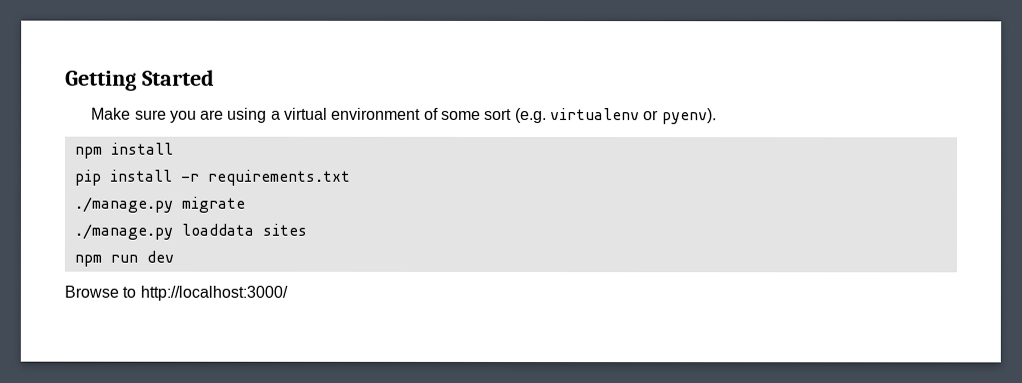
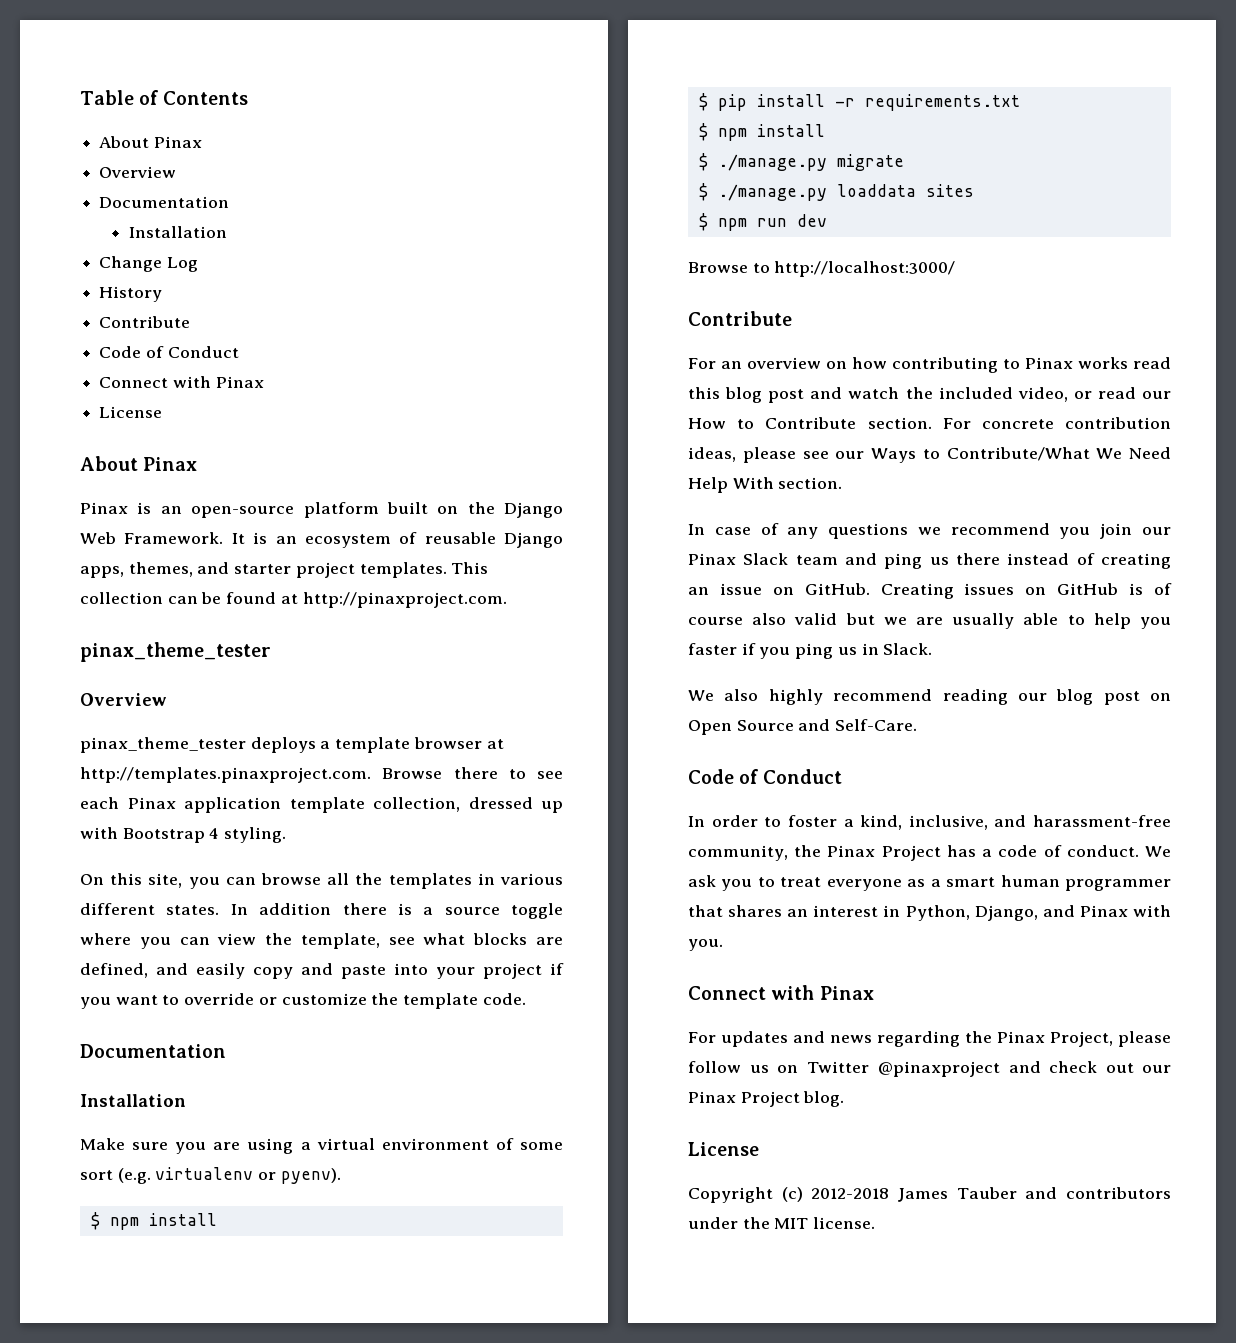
[65,69,215,91] Getting Started -> [80,90,248,105] [99,136,202,148] [99,166,177,178] [99,196,230,208] [129,226,228,238] [99,256,198,272] [99,286,163,302] [99,316,191,328] [99,346,239,358] [99,376,264,388] [99,406,163,418] [80,456,198,471] [80,502,563,518] [80,532,563,548] [80,562,489,578] [80,592,507,608] [80,642,271,662] [80,693,167,706] [80,737,504,753] [80,767,563,783] [80,797,563,813] [80,827,287,843] [80,873,563,889] [80,903,563,919] [80,933,563,949] [80,963,564,979] [80,993,526,1009] [80,1044,226,1058] [80,1094,186,1107] Table of Contents // About Pinax // Overview // Documentation // Installation // Change Log // History // Contribute // Code of Conduct // Connect with Pinax // License // About Pinax // Pinax is an open-source platform built on the Django Web Framework. It is an ecosystem of reusable Django apps, themes, and starter project templates. This collection can be found at http://pinaxproject.com. // pinax_theme_tester // Overview // pinax_theme_tester deploys a template browser at http://templates.pinaxproject.com. Browse there to see each Pinax application template collection, dressed up with Bootstrap 4 styling. // On this site, you can browse all the templates in various different states. In addition there is a source toggle where you can view the template, see what blocks are defined, and easily copy and paste into your project if you want to override or customize the template code. // Documentation // Installation
[74,142,174,159] npm install // -> [90,1212,217,1230] [698,93,708,111] $ npm install // $
(351, 177) none -> [698,123,825,141] [698,153,708,171] $ npm install // $
(245, 204) none -> [698,183,708,201] $
(307, 229) none -> [698,213,708,231] $
(288, 293) none -> [688,311,792,326] [688,357,1171,373] [688,387,1171,403] [688,417,1171,429] [688,447,1171,463] [688,477,843,493] [688,523,1171,539] [688,553,1171,569] [688,583,1172,599] [688,613,1171,629] [688,643,933,659] [688,689,1171,705] [688,719,918,735] [688,769,842,784] [688,815,1171,830] [688,845,1171,861] [688,875,1171,891] [688,905,1171,921] [688,939,723,951] [688,985,874,1000] [688,1031,1171,1047] [688,1061,1171,1077] [688,1091,845,1107] [688,1142,759,1156] [688,1187,1171,1203] [688,1217,876,1229] // Contribute // For an overview on how contributing to Pinax works read this blog post and watch the included video, or read our How to Contribute section. For concrete contribution ideas, please see our Ways to Contribute/What We Need Help With section. // In case of any questions we recommend you join our Pinax Slack team and ping us there instead of creating an issue on GitHub. Creating issues on GitHub is of course also valid but we are usually able to help you faster if you ping us in Slack. // We also highly recommend reading our blog post on Open Source and Self-Care. // Code of Conduct // In order to foster a kind, inclusive, and harassment-free community, the Pinax Project has a code of conduct. We ask you to treat everyone as a smart human programmer that shares an interest in Python, Django, and Pinax with you. // Connect with Pinax // For updates and news regarding the Pinax Project, please follow us on Twitter @pinaxproject and check out our Pinax Project blog. // License // Copyright (c) 2012-2018 James Tauber and contributors under the MIT license.

